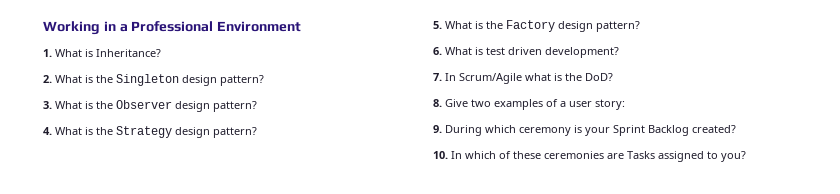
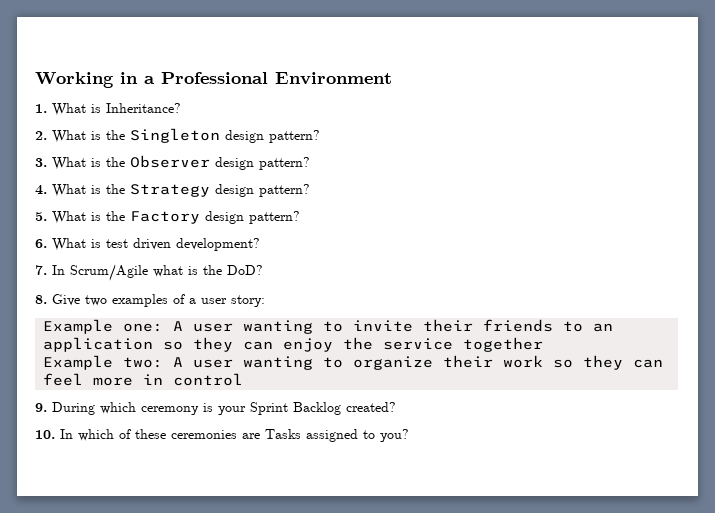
(625, 104) none -> [43,319,614,334] [43,337,544,352] [43,355,664,370] [43,373,244,386] // Example one: A user wanting to invite their friends to an application so they can enjoy the service together // Example two: A user wanting to organize their work so they can feel more in control

